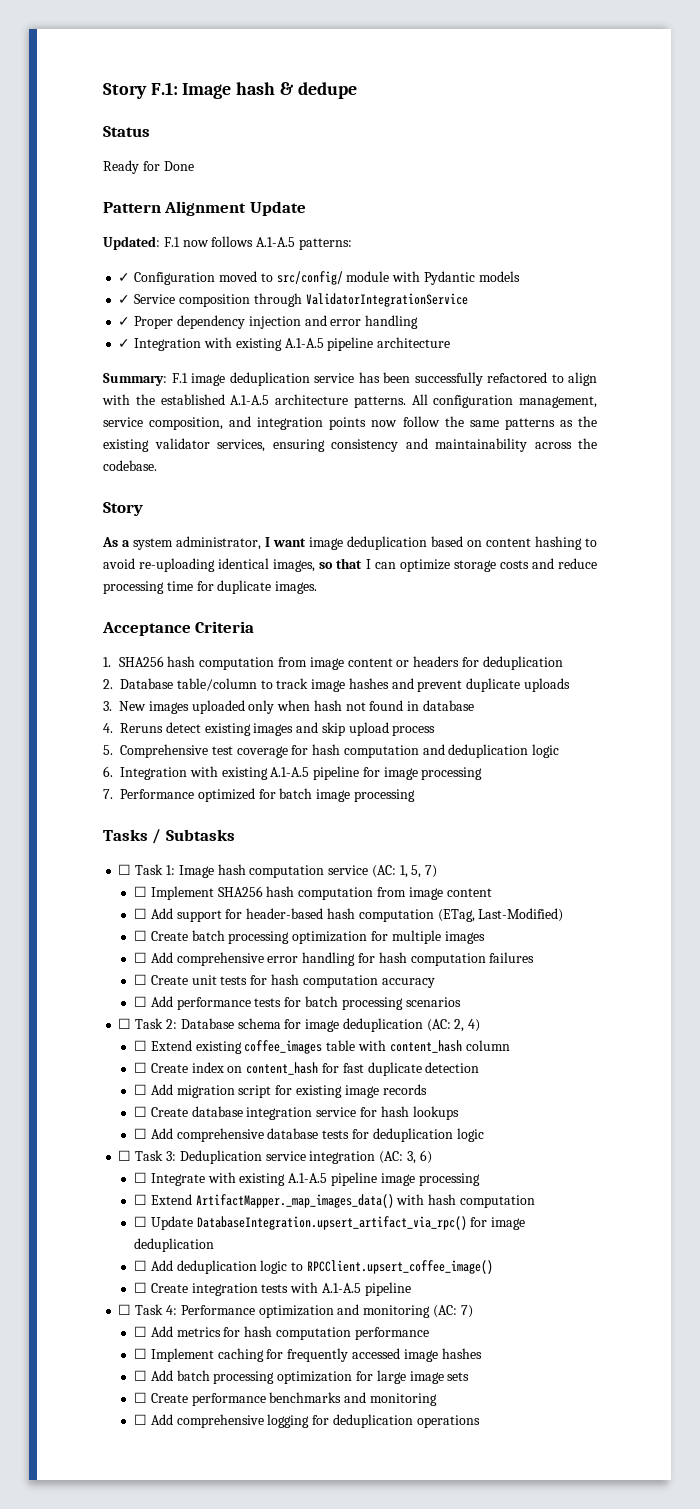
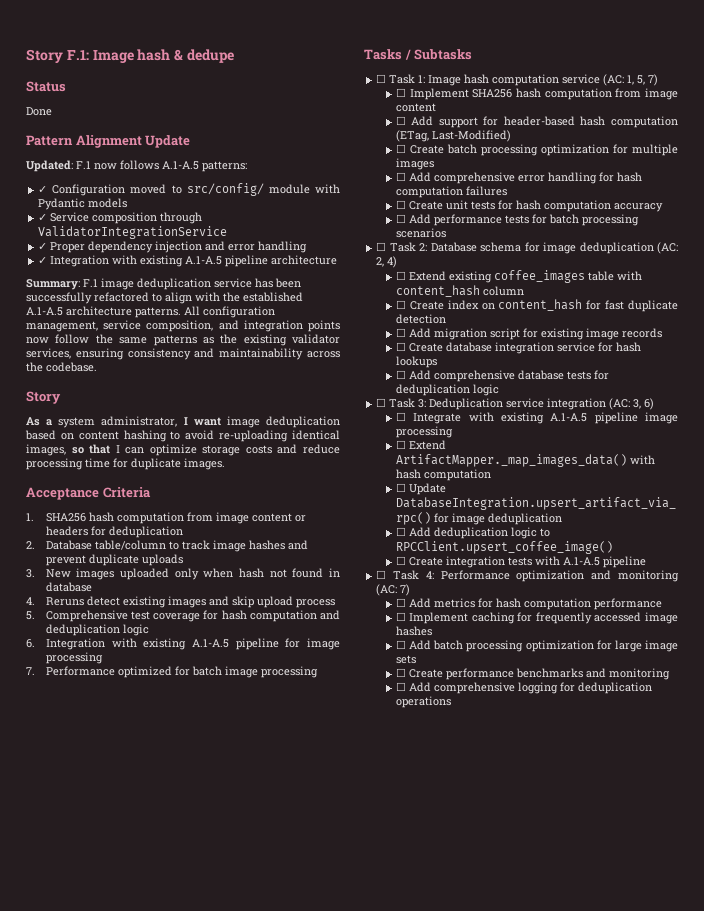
[103,160,160,174] Ready for -> (66, 86) none

